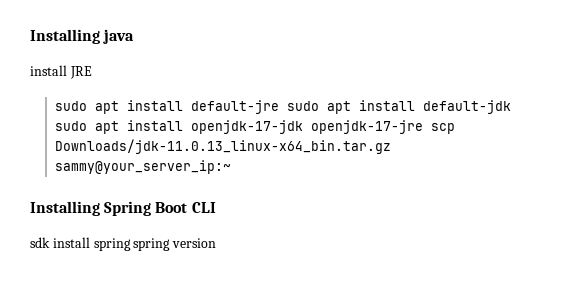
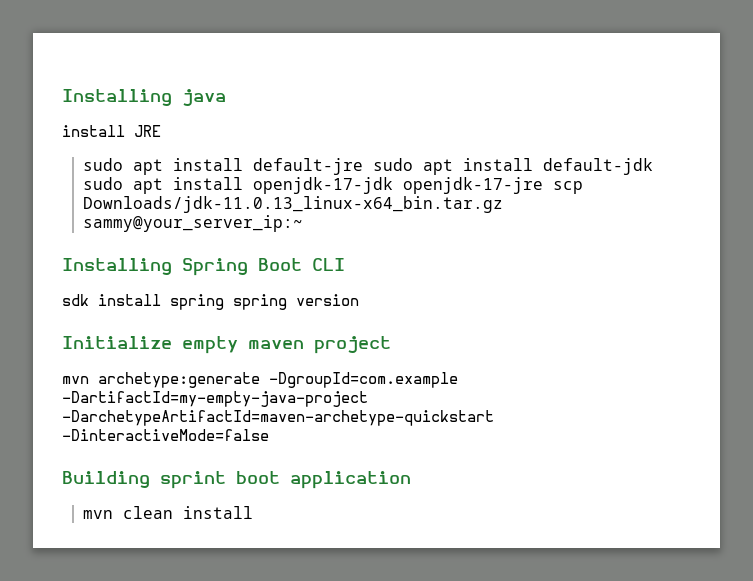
(217, 243) none -> [62,336,391,354] [62,372,458,388] [62,391,368,407] [62,410,494,426] [62,429,269,441] [62,471,411,489] [82,506,253,519] // Initialize empty maven project // mvn archetype:generate -DgroupId=com.example -DartifactId=my-empty-java-project -DarchetypeArtifactId=maven-archetype-quickstart -DinteractiveMode=false // Building sprint boot application // mvn clean install

